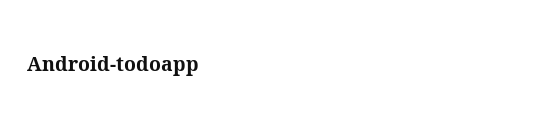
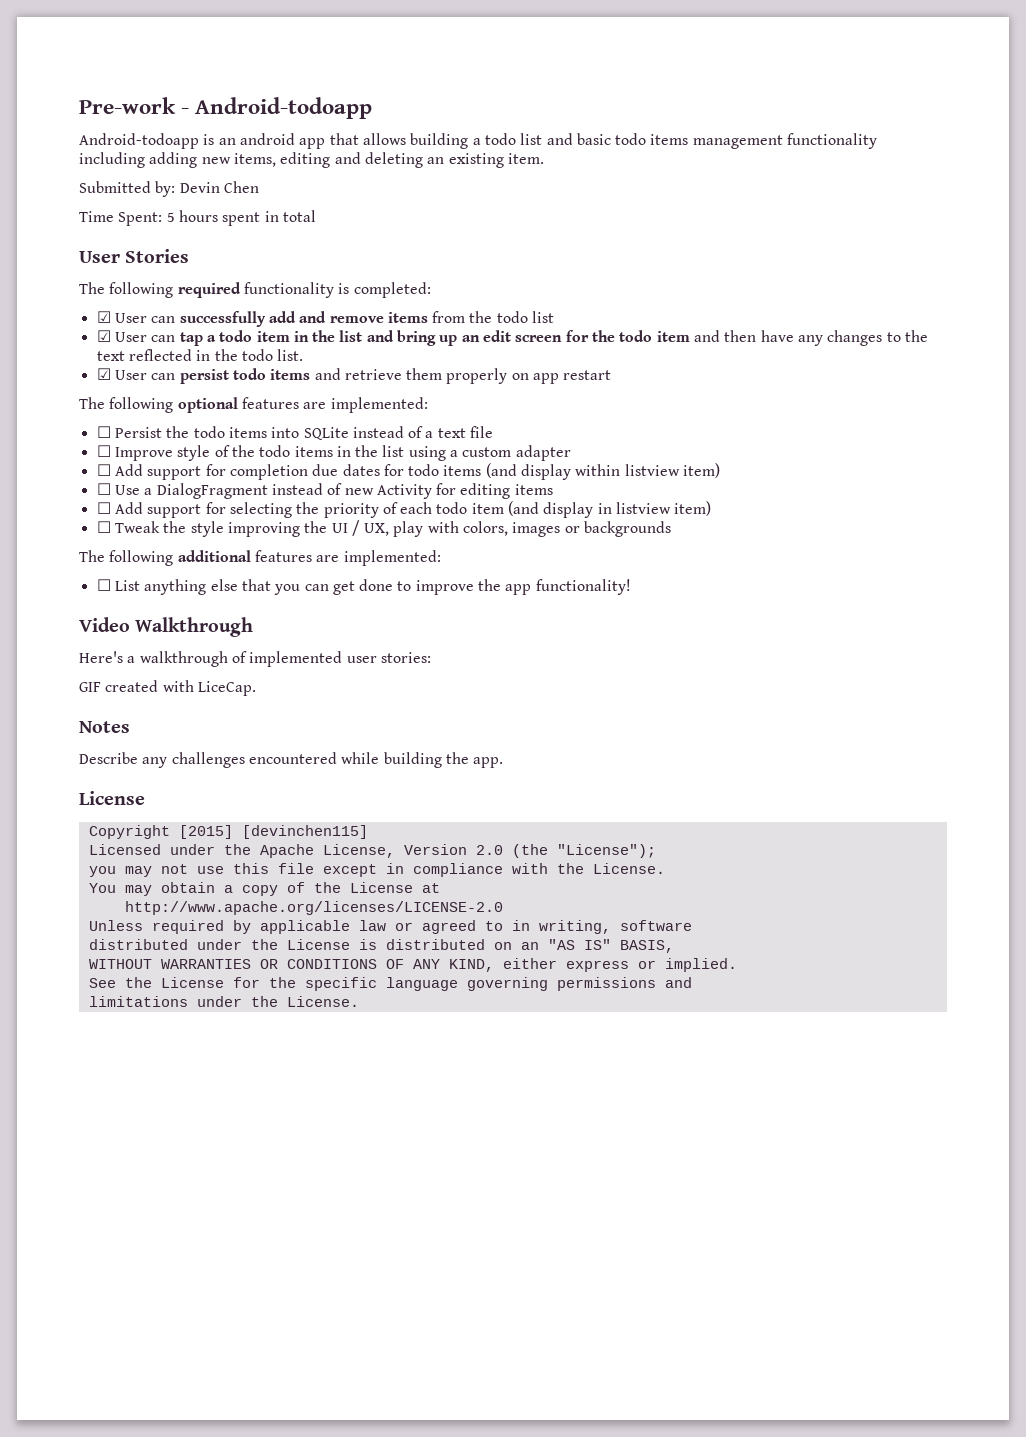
[27,56,199,76] Android-todoapp -> [79,97,373,119] [79,133,878,149] [79,152,544,168] [79,181,259,197] [79,210,316,226] [79,249,190,263] [79,282,431,298] [96,311,555,327] [96,330,928,346] [96,349,304,361] [96,368,612,384] [79,397,428,413] [96,426,494,440] [96,445,571,461] [96,463,721,480] [96,483,553,499] [96,501,712,518] [96,520,672,537] [79,550,441,566] [96,579,631,595] [79,617,254,637] [79,651,431,667] [79,680,256,696] [79,721,130,733] [79,752,504,768] [79,791,145,805] [88,825,368,839] [88,844,656,858] [88,863,665,877] [88,882,440,896] [124,901,503,915] [88,920,692,934] [88,939,674,953] [88,958,737,972] [88,977,692,991] [88,996,359,1007] Pre-work - Android-todoapp // Android-todoapp is an android app that allows building a todo list and basic todo items management functionality including adding new items, editing and deleting an existing item. // Submitted by: Devin Chen // Time Spent: 5 hours spent in total // User Stories // The following required functionality is completed: // ☑ User can successfully add and remove items from the todo list // ☑ User can tap a todo item in the list and bring up an edit screen for the todo item and then have any changes to the text reflected in the todo list. // ☑ User can persist todo items and retrieve them properly on app restart // The following optional features are implemented: // ☐ Persist the todo items into SQLite instead of a text file // ☐ Improve style of the todo items in the list using a custom adapter // ☐ Add support for completion due dates for todo items (and display within listview item) // ☐ Use a DialogFragment instead of new Activity for editing items // ☐ Add support for selecting the priority of each todo item (and display in listview item) // ☐ Tweak the style improving the UI / UX, play with colors, images or backgrounds // The following additional features are implemented: // ☐ List anything else that you can get done to improve the app functionality! // Video Walkthrough // Here's a walkthrough of implemented user stories: // GIF created with LiceCap. // Notes // Describe any challenges encountered while building the app. // License // Copyright [2015] [devinchen115] // Licensed under the Apache License, Version 2.0 (the "License"); // you may not use this file except in compliance with the License. // You may obtain a copy of the License at // http://www.apache.org/licenses/LICENSE-2.0 // Unless required by applicable law or agreed to in writing, software // distributed under the License is distributed on an "AS IS" BASIS, // WITHOUT WARRANTIES OR CONDITIONS OF ANY KIND, either express or implied. // See the License for the specific language governing permissions and // limitations under the License.

